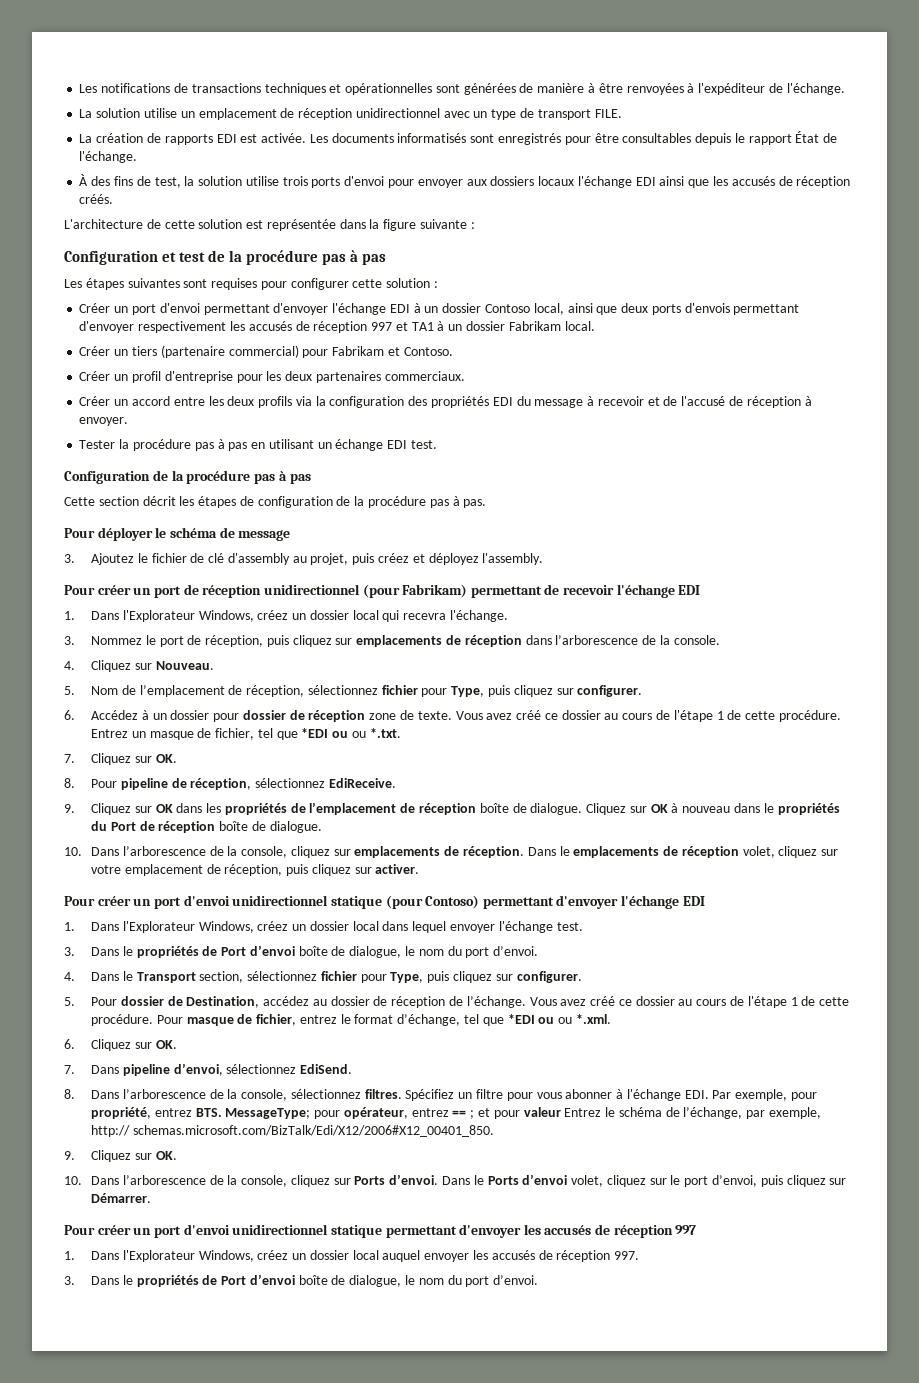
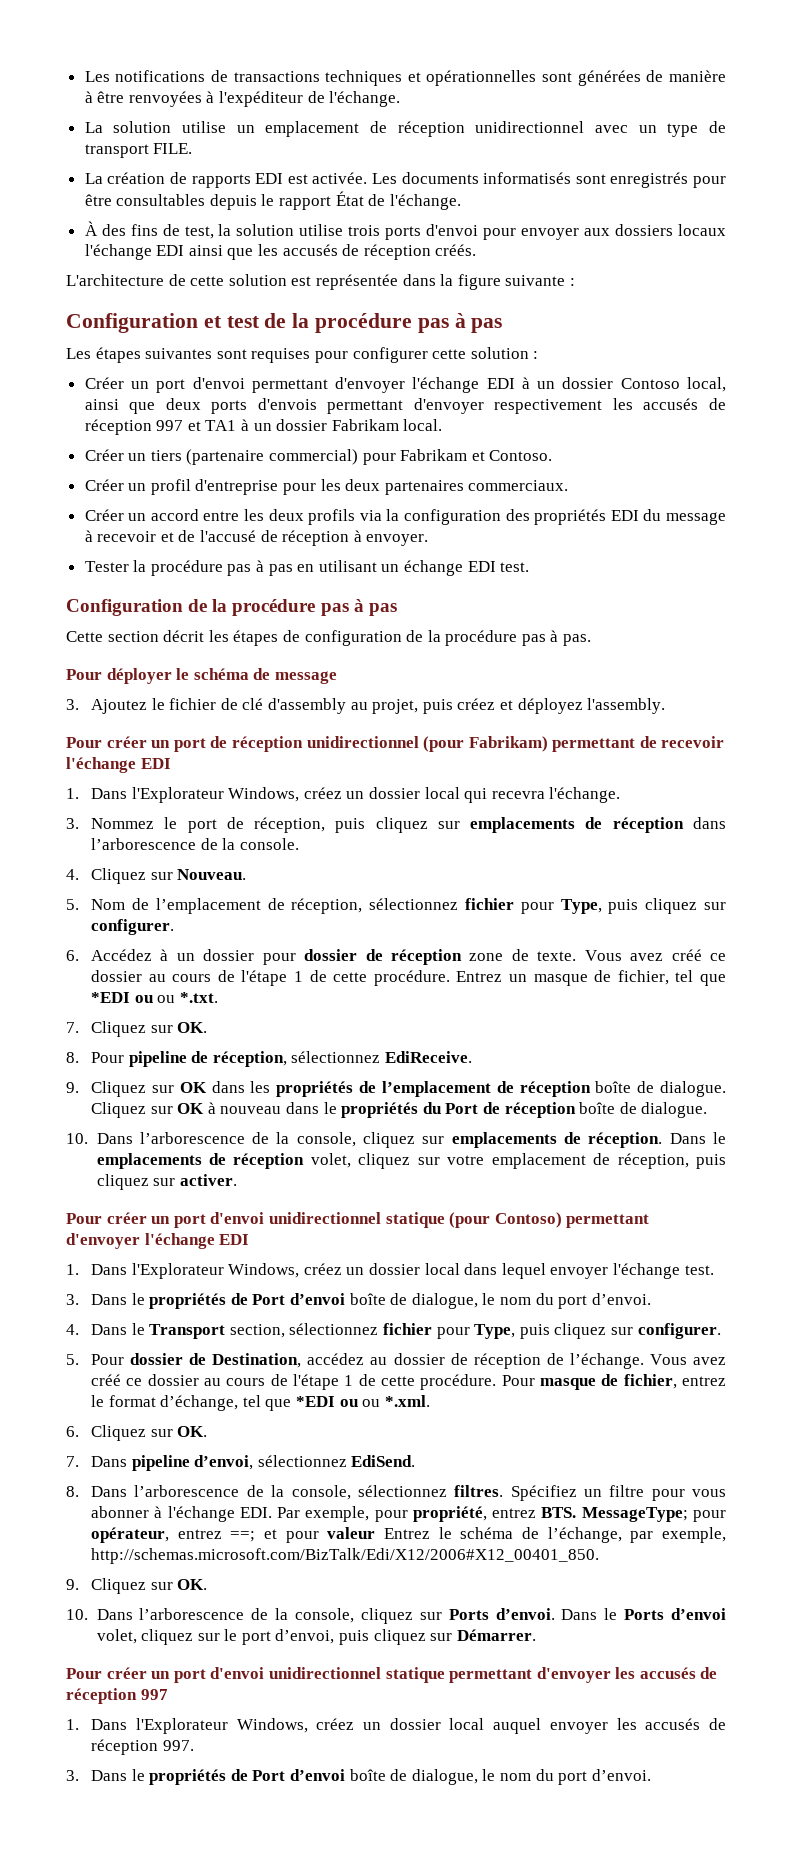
[452,1110,475,1119] == ; -> [230,1531,256,1542] ==;
[90,1125,494,1137] http:// schemas.microsoft.com/BizTalk/Edi/X12/2006#X12_00401_850. -> [91,1548,600,1564] http://schemas.microsoft.com/BizTalk/Edi/X12/2006#X12_00401_850.

